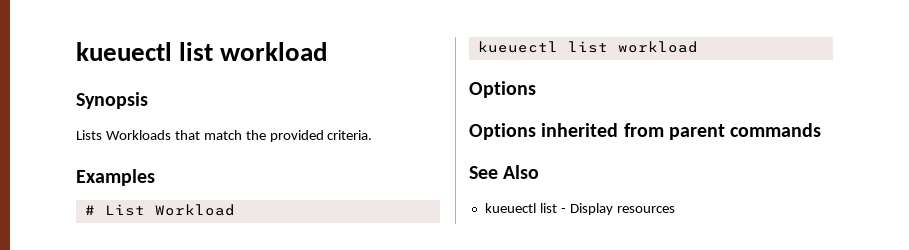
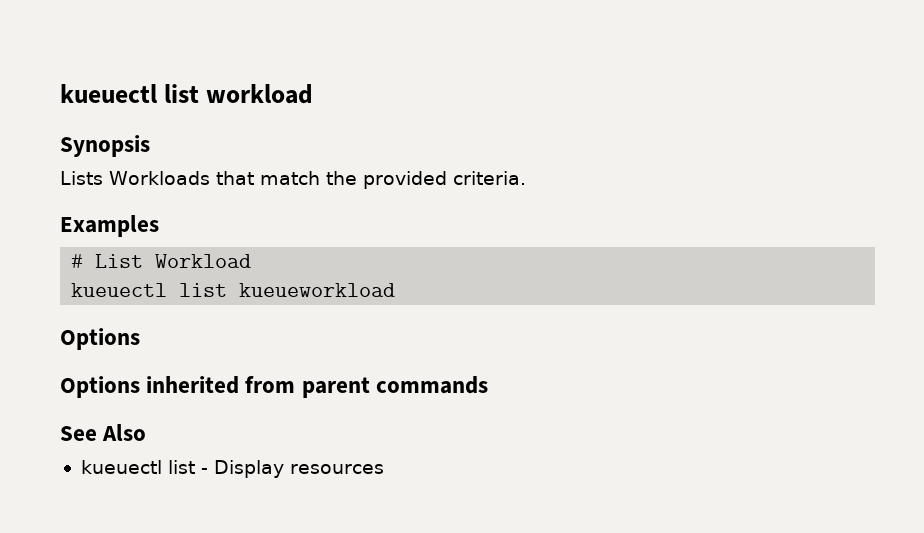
[617,41,698,53] workload -> [239,283,396,297] kueueworkload

